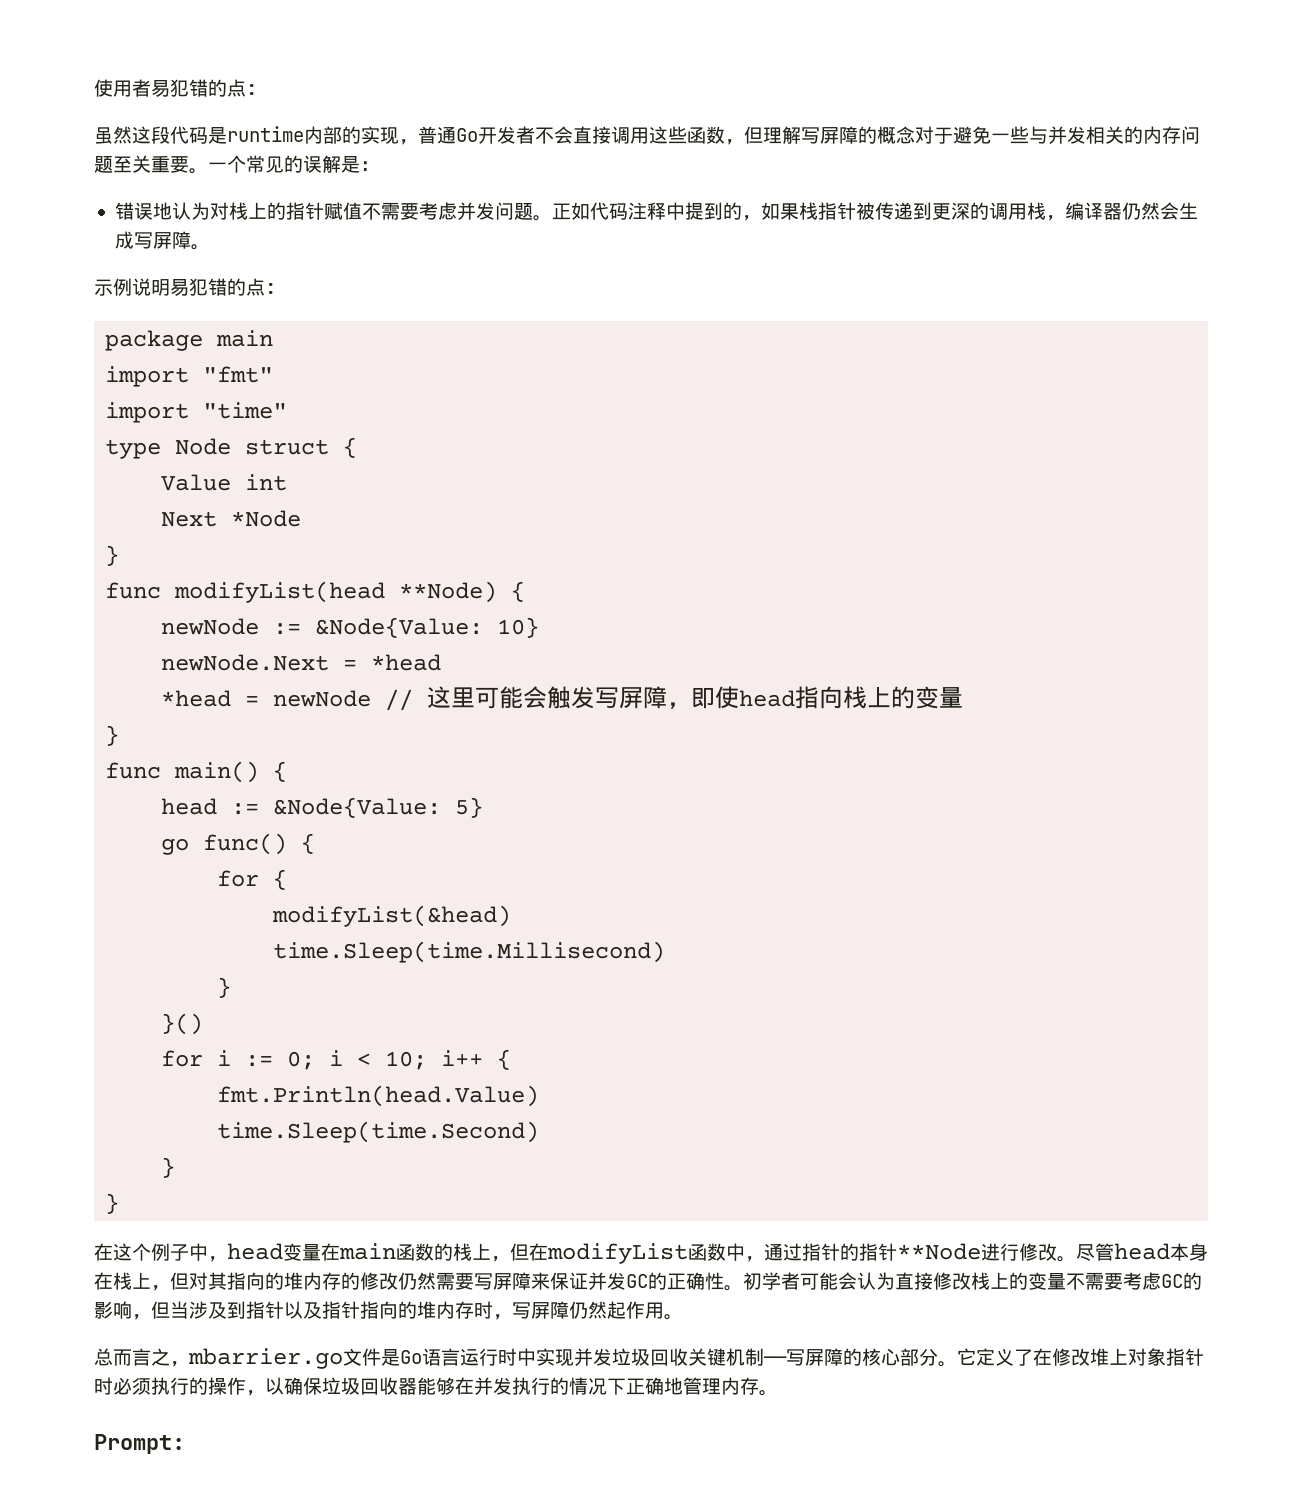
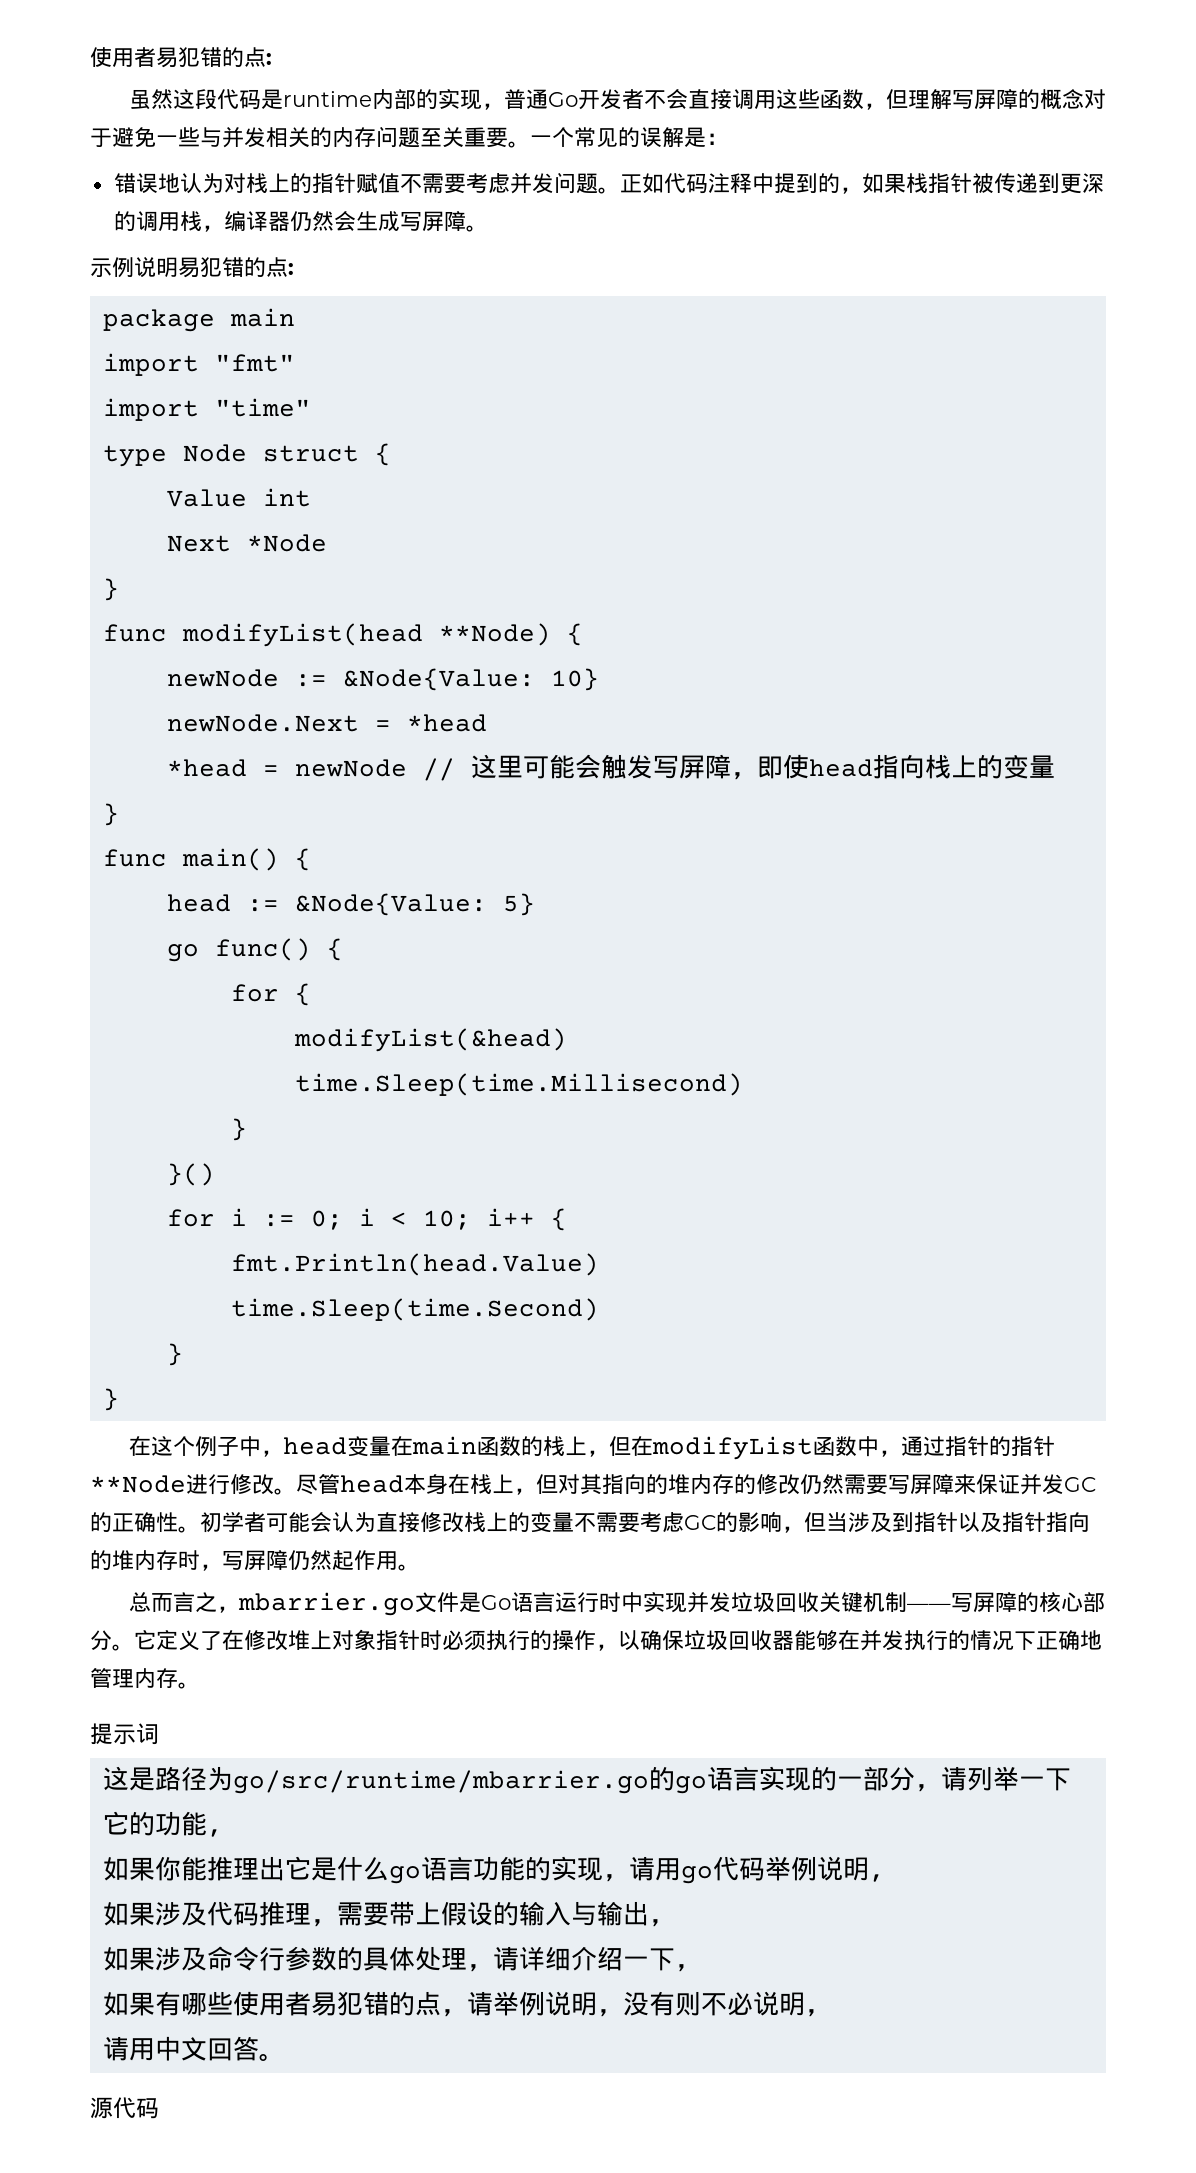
[94,1434,185,1454] Prompt: -> [90,1723,159,1745] [102,1766,1071,1794] [102,1811,223,1837] [102,1856,885,1884] [102,1901,675,1927] [102,1946,701,1972] [102,1991,831,2017] [102,2036,285,2061] [90,2097,159,2119] 提示词 // 这是路径为go/src/runtime/mbarrier.go的go语言实现的一部分，请列举一下它的功能, // 如果你能推理出它是什么go语言功能的实现，请用go代码举例说明, // 如果涉及代码推理，需要带上假设的输入与输出， // 如果涉及命令行参数的具体处理，请详细介绍一下， // 如果有哪些使用者易犯错的点，请举例说明，没有则不必说明， // 请用中文回答。 // 源代码

